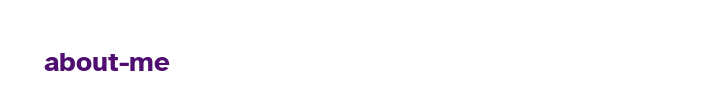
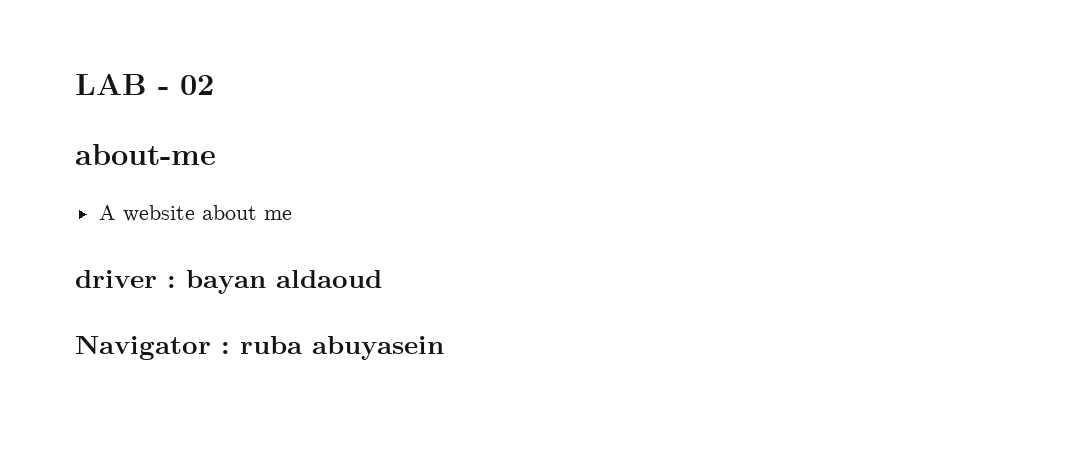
[44,53,170,71] about-me -> [75,74,214,95] [75,144,216,165] [98,205,292,222] [75,270,382,294] [75,335,444,360] LAB - 02 // about-me // A website about me // driver : bayan aldaoud // Navigator : ruba abuyasein

